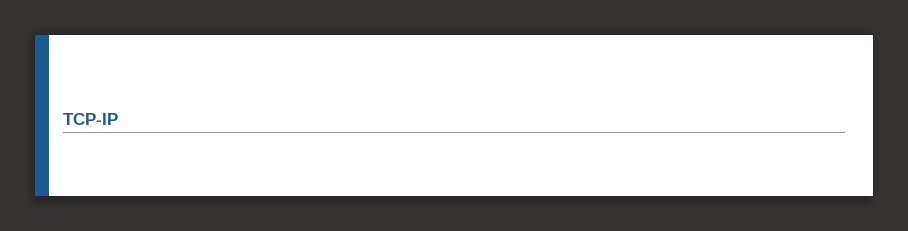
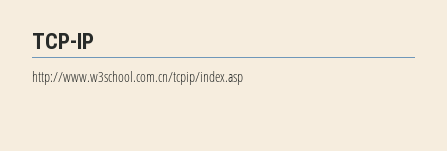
(118, 119) none -> [32,71,243,85] // http://www.w3school.com.cn/tcpip/index.asp

